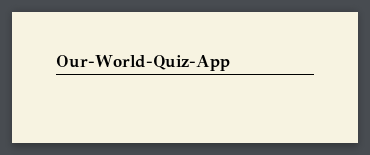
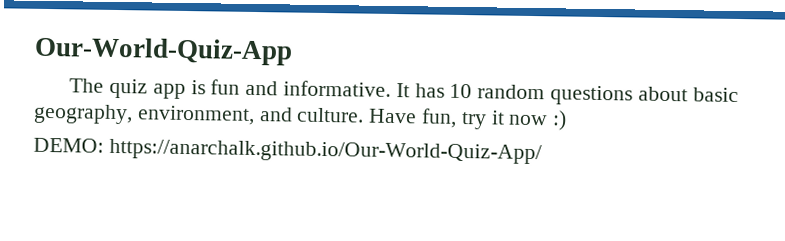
(230, 63) none -> [69,78,739,106] [33,103,568,131] [33,137,542,165] // The quiz app is fun and informative. It has 10 random questions about basic geography, environment, and culture. Have fun, try it now :) // DEMO: https://anarchalk.github.io/Our-World-Quiz-App/

